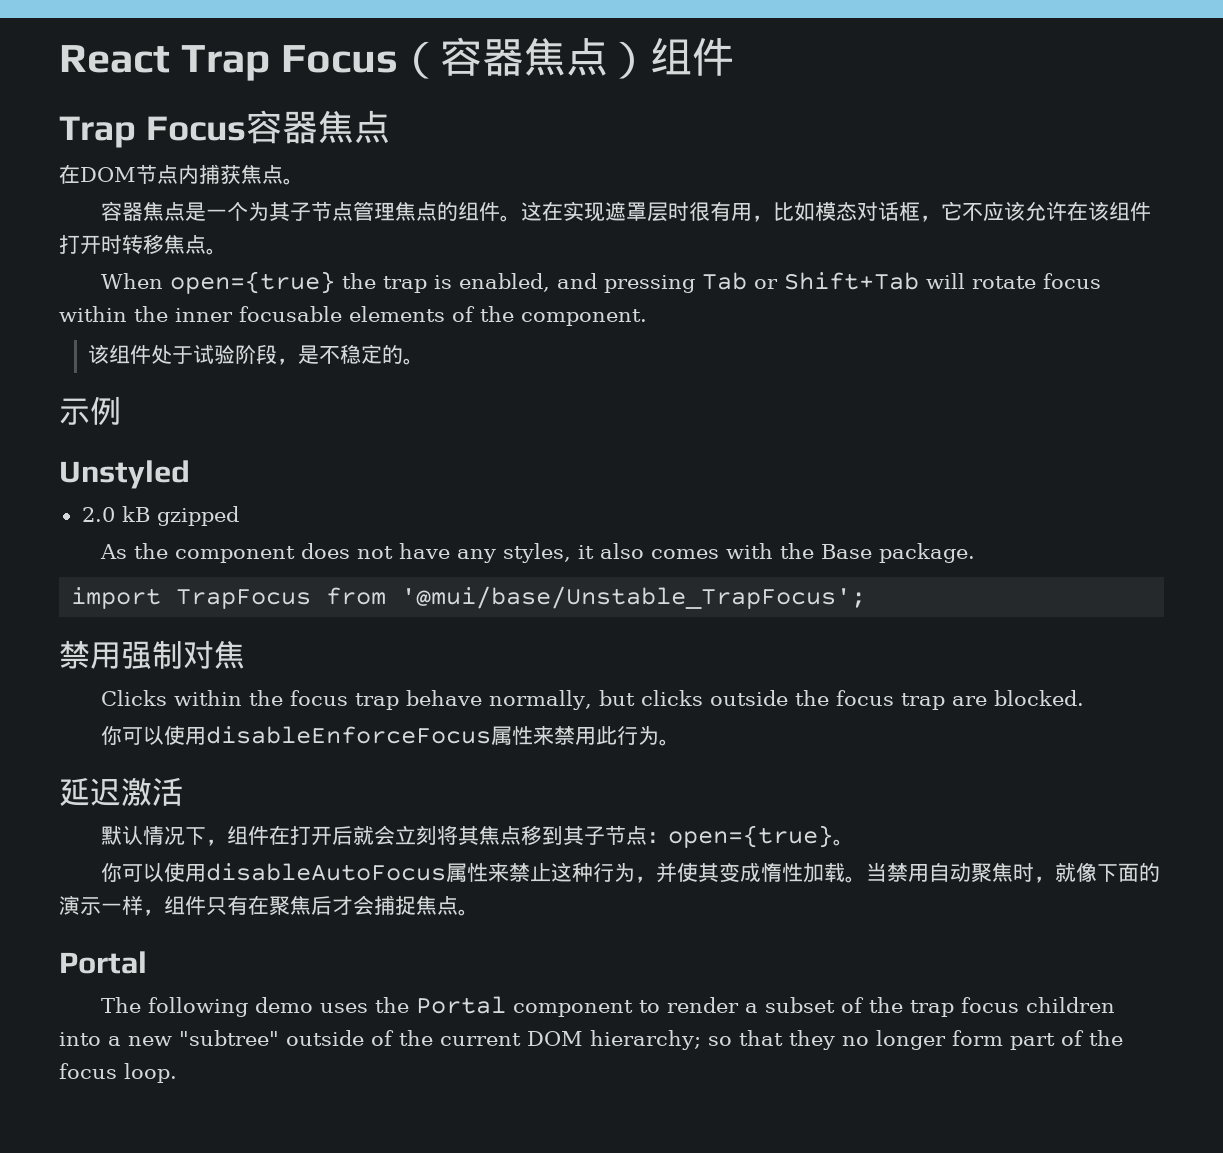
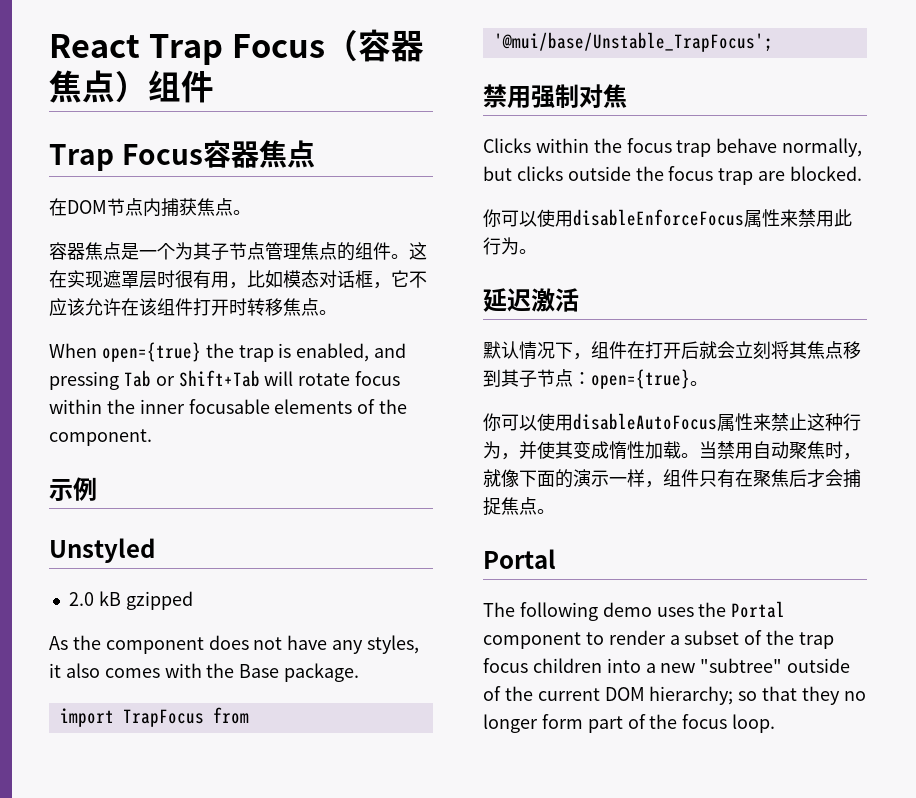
[88,344,425,365] // 该组件处于试验阶段，是不稳定的。 -> (152, 437) none

